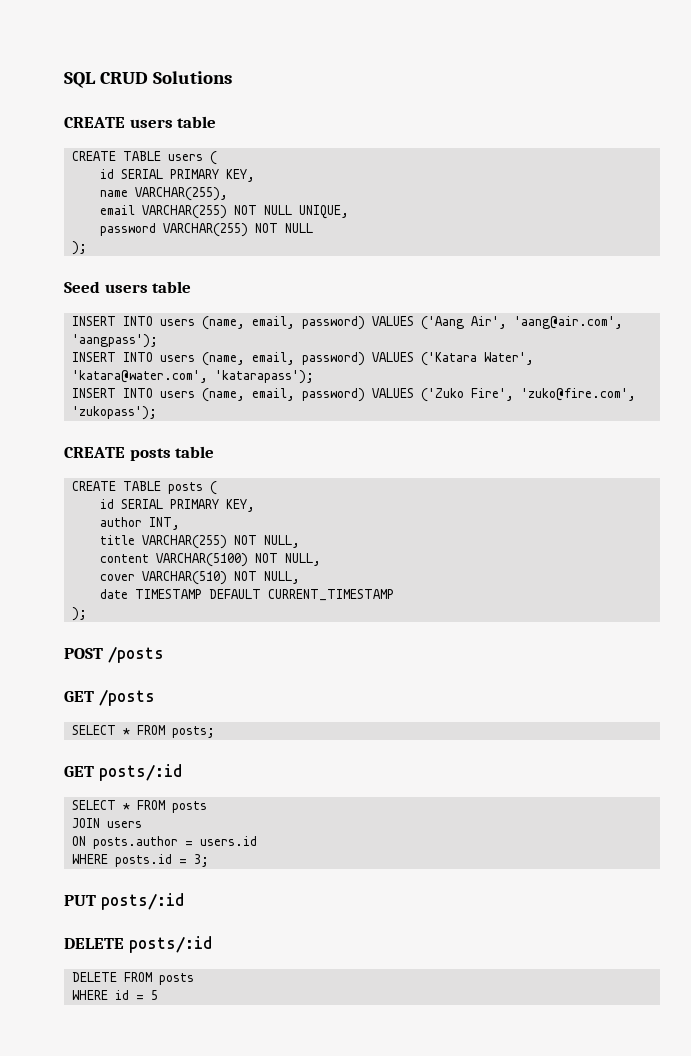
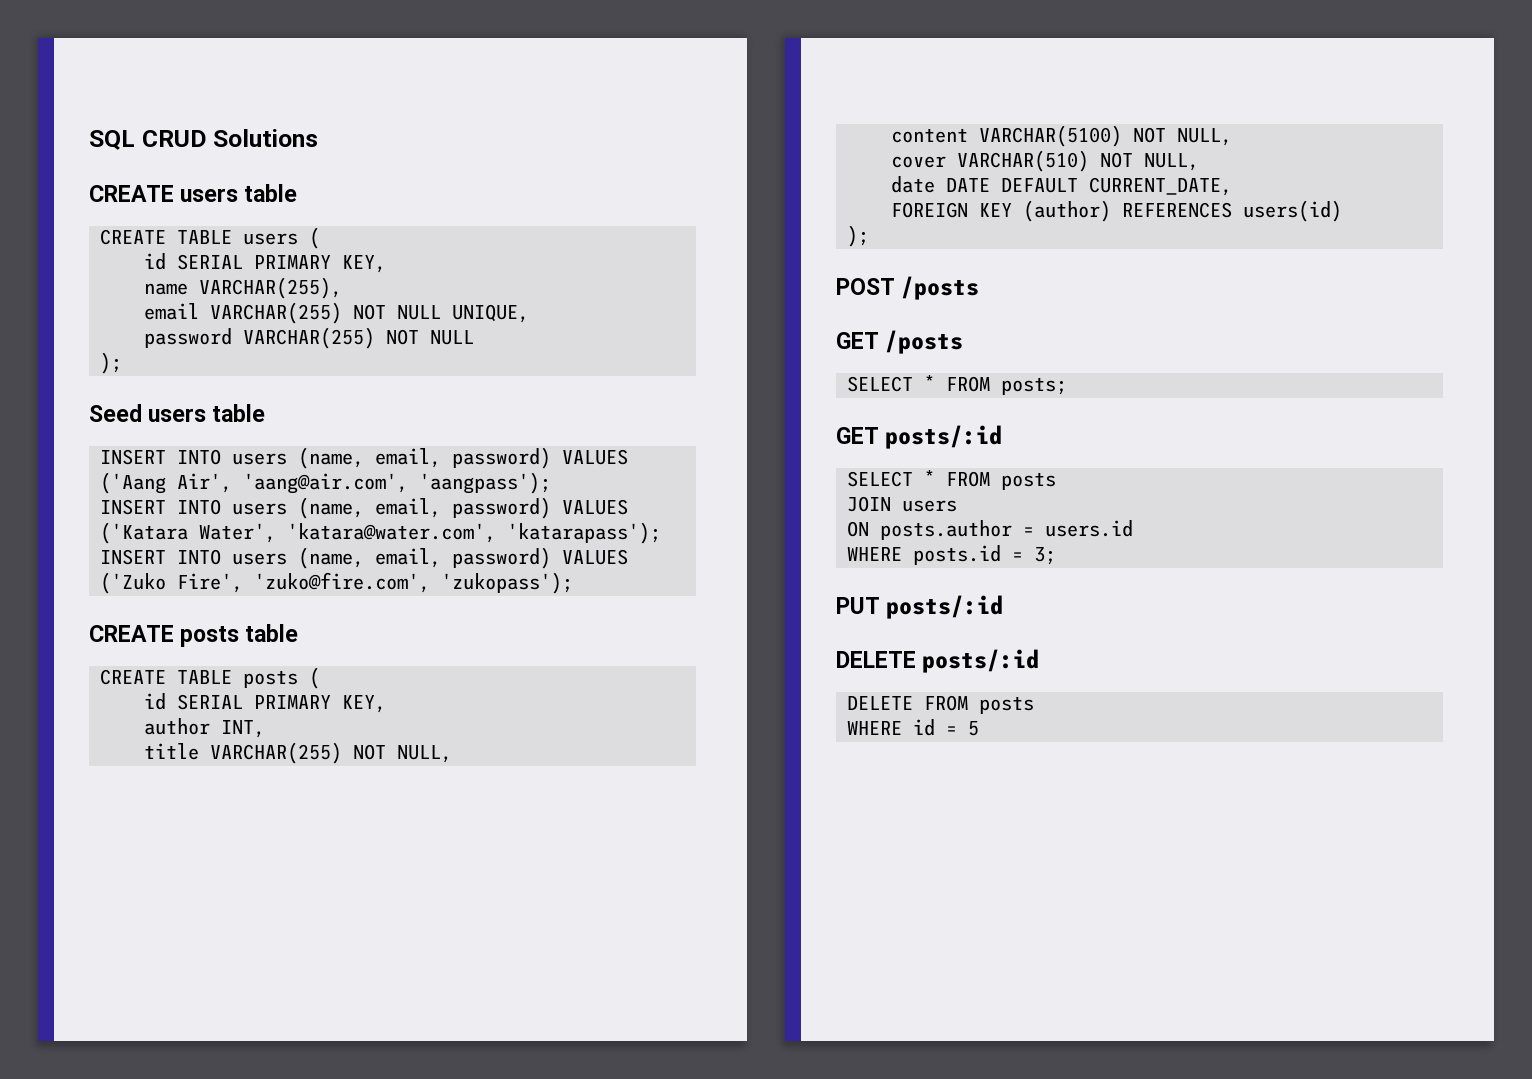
[135,589,395,601] TIMESTAMP DEFAULT CURRENT_TIMESTAMP -> [946,177,1233,196] [891,200,1343,222] DATE DEFAULT CURRENT_DATE, // FOREIGN KEY (author) REFERENCES users(id)

